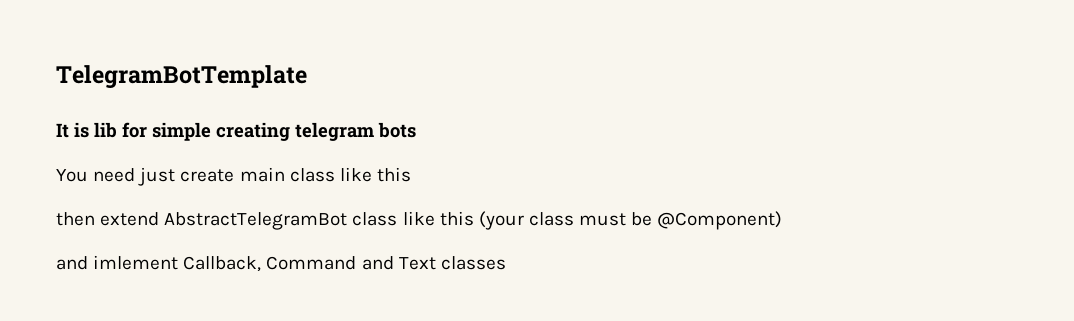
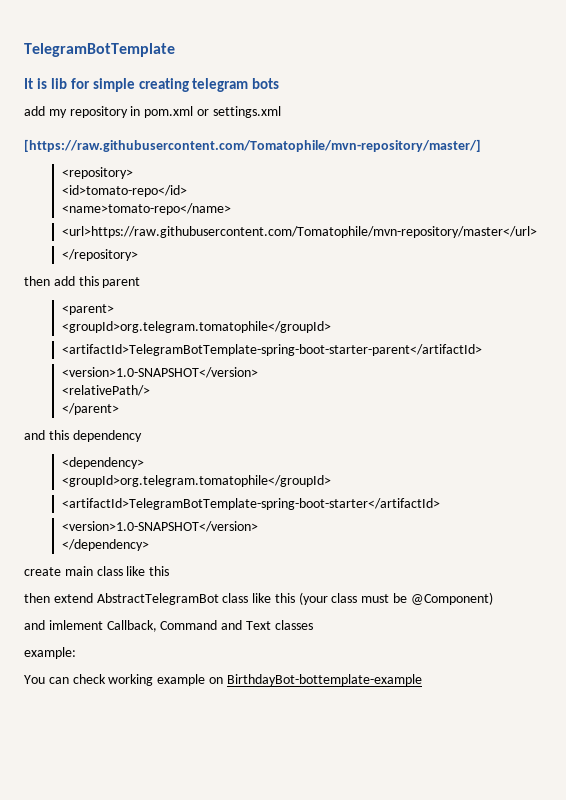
[56,167,176,186] You need just -> [24,106,281,118] [24,139,481,152] [61,167,133,179] [61,185,187,197] [61,203,231,215] [61,226,537,238] [61,249,138,261] [24,276,141,288] [61,304,114,315] [61,321,331,333] [61,344,482,356] [61,367,258,378] [61,385,150,396] [61,403,119,415] [24,430,142,442] [61,457,144,469] [61,475,331,487] [61,498,440,510] [61,521,258,532] [61,539,149,551] add my repository in pom.xml or settings.xml // [https://raw.githubusercontent.com/Tomatophile/mvn-repository/master/] // <repository> // <id>tomato-repo</id> // <name>tomato-repo</name> // <url>https://raw.githubusercontent.com/Tomatophile/mvn-repository/master</url> // </repository> // then add this parent // <parent> // <groupId>org.telegram.tomatophile</groupId> // <artifactId>TelegramBotTemplate-spring-boot-starter-parent</artifactId> // <version>1.0-SNAPSHOT</version> // <relativePath/> // </parent> // and this dependency // <dependency> // <groupId>org.telegram.tomatophile</groupId> // <artifactId>TelegramBotTemplate-spring-boot-starter</artifactId> // <version>1.0-SNAPSHOT</version> // </dependency> //
(506, 263) none -> [24,647,76,659] [24,674,422,686] // example: // You can check working example on BirthdayBot-bottemplate-example

